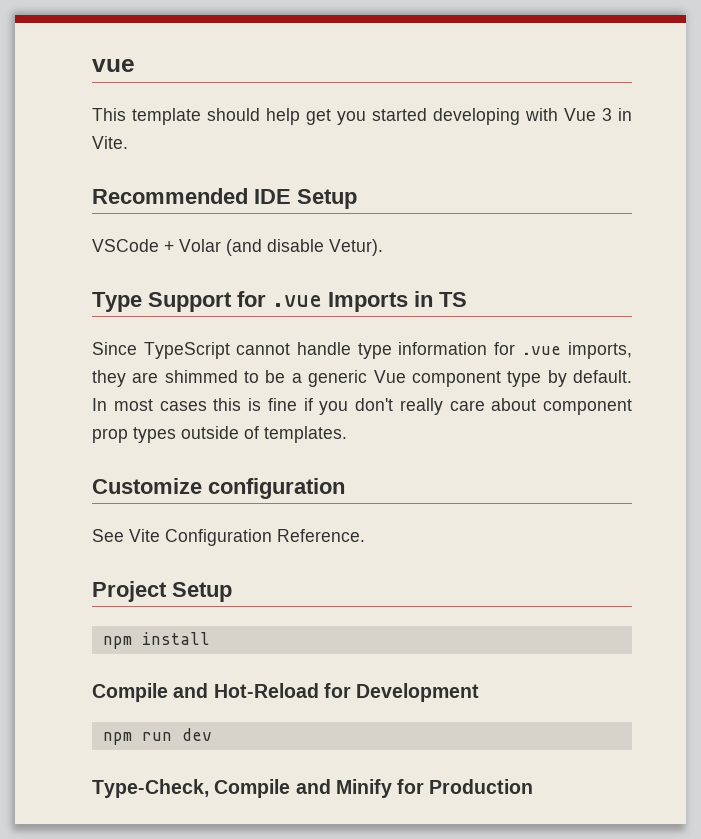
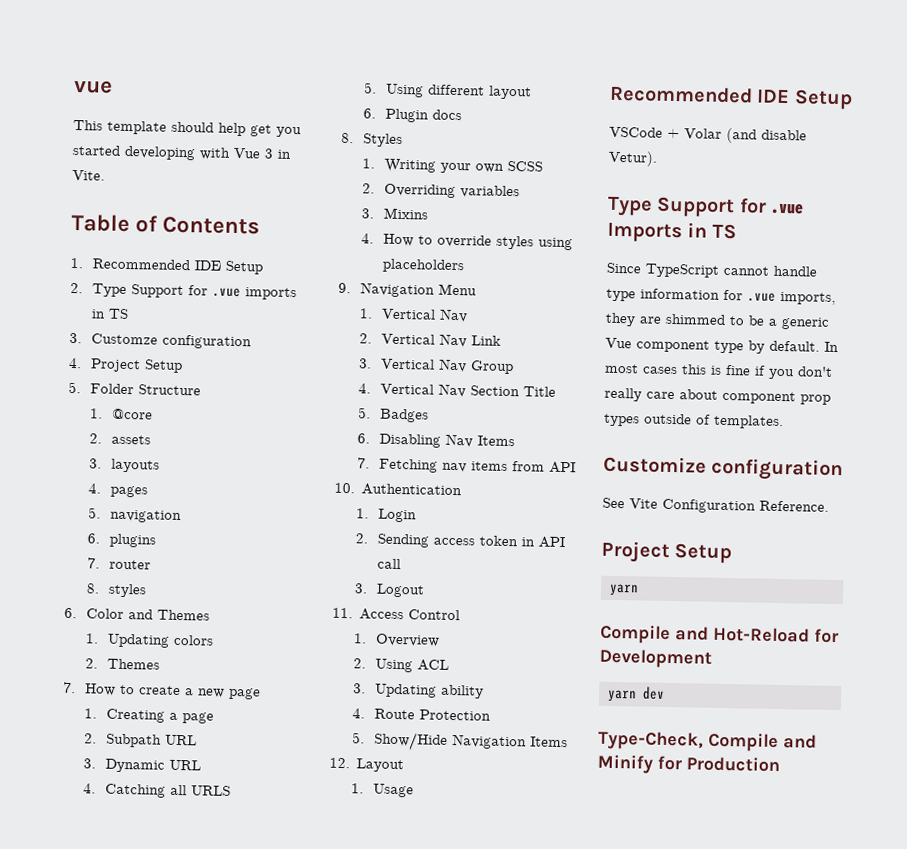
(128, 142) none -> [71,213,261,235] [70,257,264,275] [70,282,298,301] [91,308,130,320] [69,332,253,350] [68,357,184,374] [68,381,202,396] [90,408,154,420] [89,433,152,445] [89,458,161,473] [88,483,149,498] [88,507,183,524] [87,533,157,548] [87,557,152,570] [86,583,148,598] [64,607,211,621] [85,633,215,648] [85,658,161,670] [63,681,262,700] [84,708,215,724] [84,733,198,748] [83,758,202,773] [83,783,232,798] [364,82,533,100] [363,108,463,123] [341,132,404,148] [362,158,544,174] [362,183,521,199] [361,207,429,220] [361,233,574,251] [382,258,466,274] [338,282,478,298] [359,308,469,323] [359,333,502,348] [359,358,515,375] [358,383,557,398] [358,407,430,423] [357,433,516,448] [357,457,577,474] [334,482,463,497] [356,508,418,523] [355,533,566,549] [377,558,402,570] [354,583,426,598] [332,607,461,621] [353,633,441,647] [353,658,450,673] [353,683,485,699] [352,708,492,721] [352,731,569,751] [329,757,405,773] [351,783,415,798] // Table of Contents // 1. Recommended IDE Setup // 2. Type Support for .vue imports in TS // 3. Customze configuration // 4. Project Setup // 5. Folder Structure // 1. @core // 2. assets // 3. layouts // 4. pages // 5. navigation // 6. plugins // 7. router // 8. styles // 6. Color and Themes // 1. Updating colors // 2. Themes // 7. How to create a new page // 1. Creating a page // 2. Subpath URL // 3. Dynamic URL // 4. Catching all URLS // 5. Using different layout // 6. Plugin docs // 8. Styles // 1. Writing your own SCSS // 2. Overriding variables // 3. Mixins // 4. How to override styles using placeholders // 9. Navigation Menu // 1. Vertical Nav // 2. Vertical Nav Link // 3. Vertical Nav Group // 4. Vertical Nav Section Title // 5. Badges // 6. Disabling Nav Items // 7. Fetching nav items from API // 10. Authentication // 1. Login // 2. Sending access token in API call // 3. Logout // 11. Access Control // 1. Overview // 2. Using ACL // 3. Updating ability // 4. Route Protection // 5. Show/Hide Navigation Items // 12. Layout // 1. Usage
[102,632,210,649] npm install -> [608,583,639,596] yarn
[102,732,172,745] npm run -> [606,689,637,702] yarn

